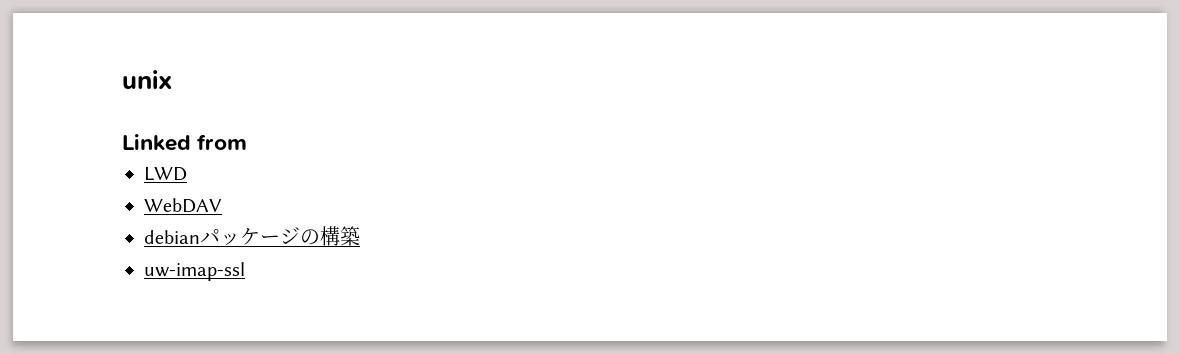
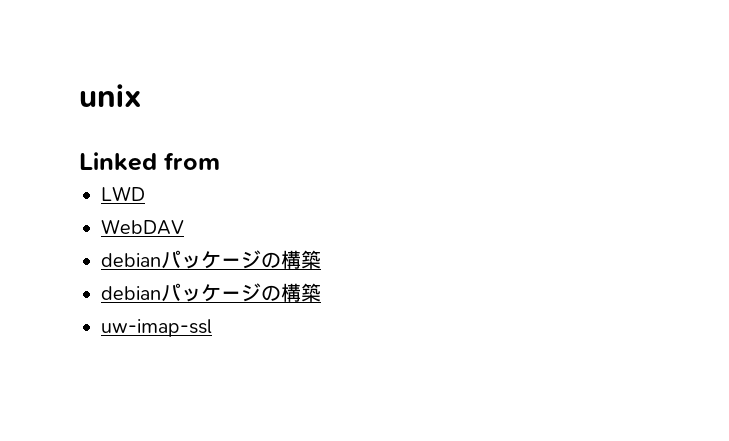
(360, 236) none -> [101,283,321,302] // debianパッケージの構築

